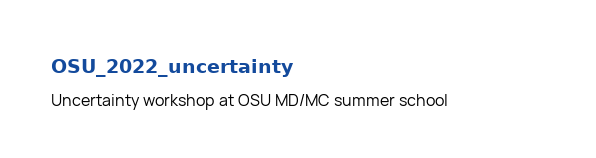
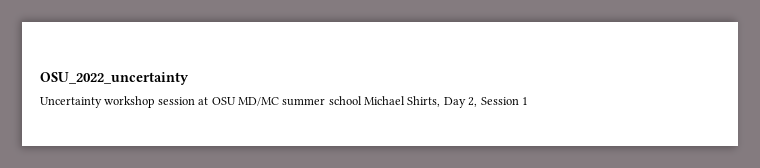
(215, 102) none -> [157,97,195,105] session
(448, 100) none -> [364,96,528,108] Michael Shirts, Day 2, Session 1

